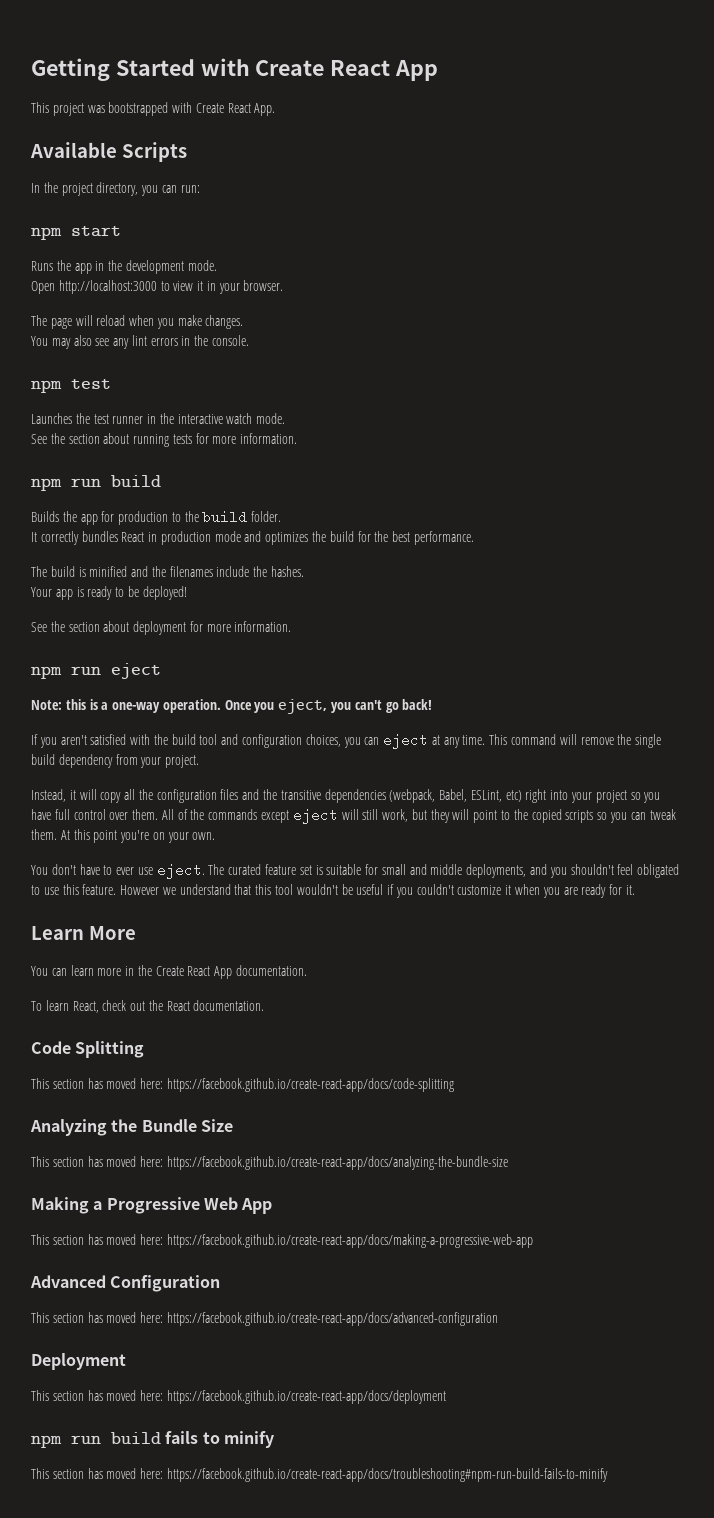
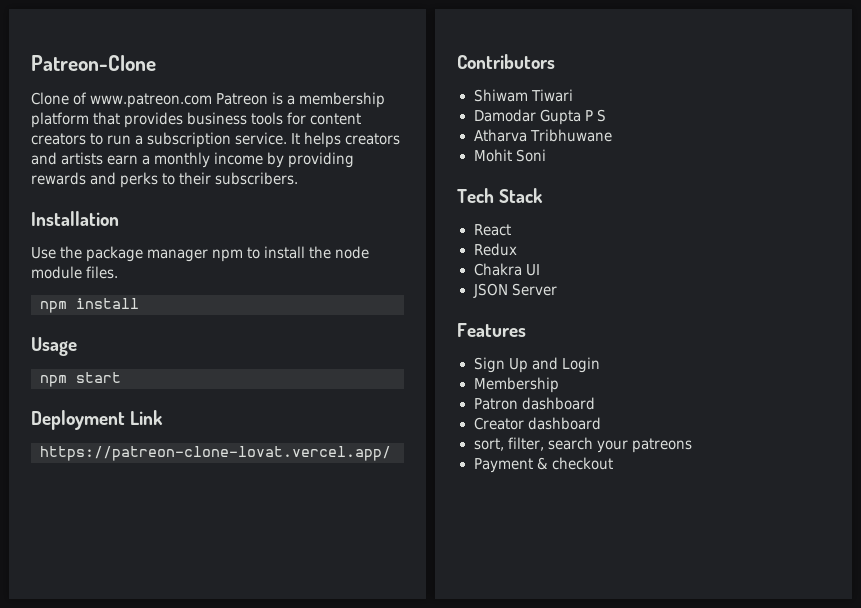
[31,58,439,81] [31,102,276,116] [30,142,187,162] [31,182,200,196] [31,226,121,240] [31,260,217,274] [31,280,284,294] [31,315,244,329] [31,335,250,349] [31,379,111,393] [31,413,286,424] [31,433,298,447] [31,475,161,491] [31,510,282,525] [31,531,474,545] [31,566,305,577] [31,586,187,600] [31,621,292,635] [31,663,161,679] [31,699,433,714] [31,733,662,749] [31,754,200,768] [31,789,661,803] [31,808,676,824] [31,829,216,843] [31,863,680,879] [31,884,635,898] [31,926,136,940] [31,965,308,979] [31,1000,265,1013] [31,1041,145,1058] [31,1078,454,1092] [30,1119,233,1136] [31,1156,508,1170] [31,1197,273,1214] [31,1234,533,1248] [30,1275,221,1292] [31,1312,498,1326] [31,1353,126,1370] [31,1390,446,1404] [31,1431,274,1448] [31,1468,608,1482] Getting Started with Create React App // This project was bootstrapped with Create React App. // Available Scripts // In the project directory, you can run: // npm start // Runs the app in the development mode. // Open http://localhost:3000 to view it in your browser. // The page will reload when you make changes. // You may also see any lint errors in the console. // npm test // Launches the test runner in the interactive watch mode. // See the section about running tests for more information. // npm run build // Builds the app for production to the build folder. // It correctly bundles React in production mode and optimizes the build for the best performance. // The build is minified and the filenames include the hashes. // Your app is ready to be deployed! // See the section about deployment for more information. // npm run eject // Note: this is a one-way operation. Once you eject, you can't go back! // If you aren't satisfied with the build tool and configuration choices, you can eject at any time. This command will remove the single build dependency from your project. // Instead, it will copy all the configuration files and the transitive dependencies (webpack, Babel, ESLint, etc) right into your project so you have full control over them. All of the commands except eject will still work, but they will point to the copied scripts so you can tweak them. At this point you're on your own. // You don't have to ever use eject. The curated feature set is suitable for small and middle deployments, and you shouldn't feel obligated to use this feature. However we understand that this tool wouldn't be useful if you couldn't customize it when you are ready for it. // Learn More // You can learn more in the Create React App documentation. // To learn React, check out the React documentation. // Code Splitting // This section has moved here: https://facebook.github.io/create-react-app/docs/code-splitting // Analyzing the Bundle Size // This section has moved here: https://facebook.github.io/create-react-app/docs/analyzing-the-bundle-size // Making a Progressive Web App // This section has moved here: https://facebook.github.io/create-react-app/docs/making-a-progressive-web-app // Advanced Configuration // This section has moved here: https://facebook.github.io/create-react-app/docs/advanced-configuration // Deployment // This section has moved here: https://facebook.github.io/create-react-app/docs/deployment // npm run build fails to minify // This section has moved here: https://facebook.github.io/create-react-app/docs/troubleshooting#npm-run-build-fails-to-minify -> [31,55,156,71] [31,92,386,108] [31,112,362,128] [31,132,401,148] [31,152,355,168] [31,172,299,188] [31,211,119,226] [31,246,370,262] [31,266,119,279] [40,298,139,313] [31,337,77,356] [40,372,121,387] [31,410,164,430] [40,446,391,461] [457,54,555,69] [473,89,573,102] [473,109,606,125] [473,129,612,142] [473,149,546,162] [457,188,544,203] [473,224,511,236] [473,243,517,256] [473,263,540,276] [472,283,557,298] [457,323,526,337] [473,357,600,373] [473,377,559,393] [473,397,595,410] [473,417,601,430] [473,437,692,453] [473,457,613,473] Patreon-Clone // Clone of www.patreon.com Patreon is a membership platform that provides business tools for content creators to run a subscription service. It helps creators and artists earn a monthly income by providing rewards and perks to their subscribers. // Installation // Use the package manager npm to install the node module files. // npm install // Usage // npm start // Deployment Link // https://patreon-clone-lovat.vercel.app/ // Contributors // Shiwam Tiwari // Damodar Gupta P S // Atharva Tribhuwane // Mohit Soni // Tech Stack // React // Redux // Chakra UI // JSON Server // Features // Sign Up and Login // Membership // Patron dashboard // Creator dashboard // sort, filter, search your patreons // Payment & checkout

